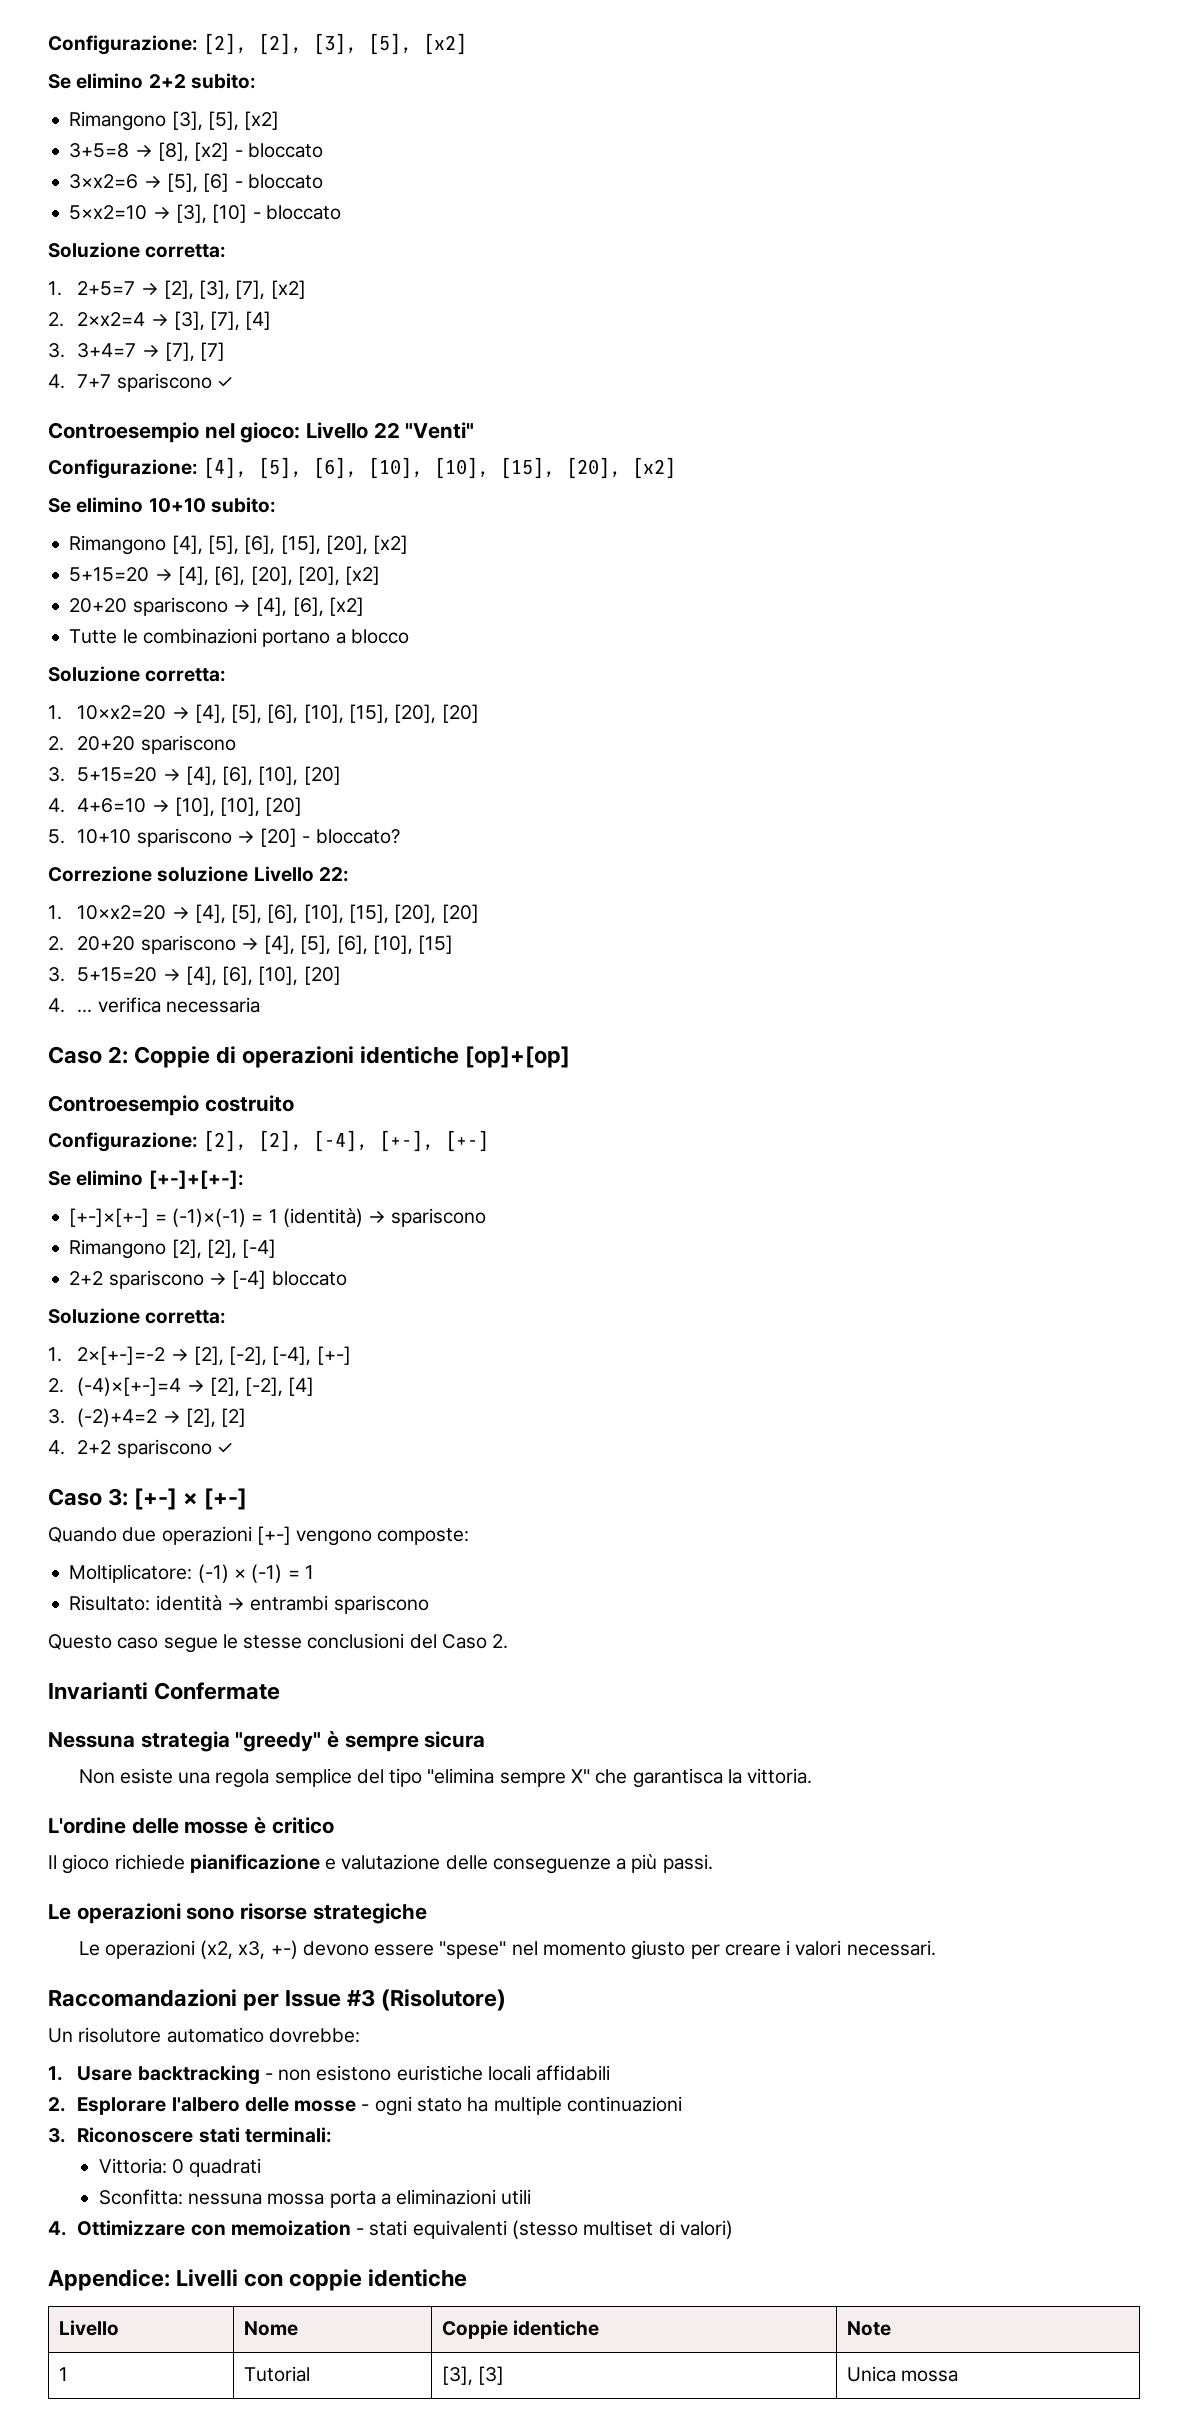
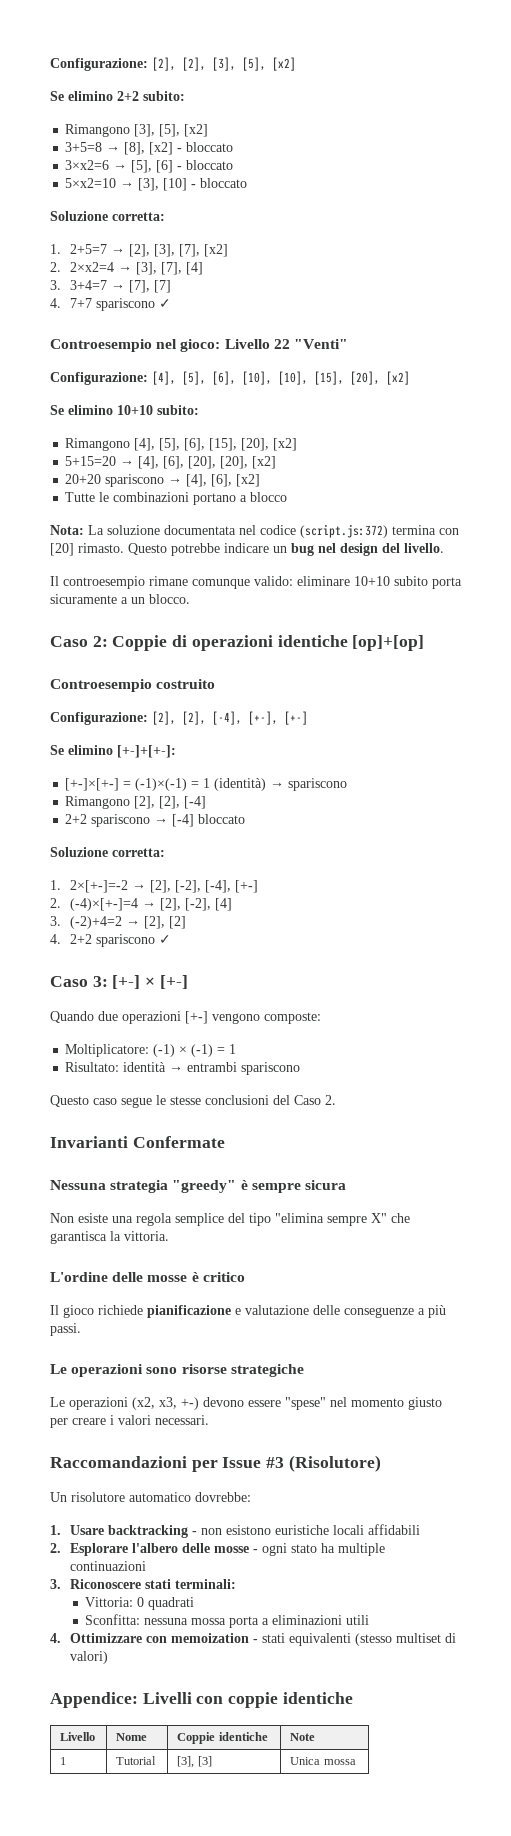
[48,666,227,682] [48,704,479,723] [48,735,236,754] [48,766,341,785] [48,797,303,816] [48,828,400,847] [48,866,349,882] [48,904,479,923] [48,935,454,954] [48,966,341,985] [48,997,260,1013] Soluzione corretta: // 1. 10×x2=20 → [4], [5], [6], [10], [15], [20], [20] // 2. 20+20 spariscono // 3. 5+15=20 → [4], [6], [10], [20] // 4. 4+6=10 → [10], [10], [20] // 5. 10+10 spariscono → [20] - bloccato? // Correzione soluzione Livello 22: // 1. 10×x2=20 → [4], [5], [6], [10], [15], [20], [20] // 2. 20+20 spariscono → [4], [5], [6], [10], [15] // 3. 5+15=20 → [4], [6], [10], [20] // 4. ... verifica necessaria -> [50,524,459,538] [50,543,444,556] [50,576,462,589] [50,594,190,604] Nota: La soluzione documentata nel codice (script.js:372) termina con [20] rimasto. Questo potrebbe indicare un bug nel design del livello. // Il controesempio rimane comunque valido: eliminare 10+10 subito porta sicuramente a un blocco.

